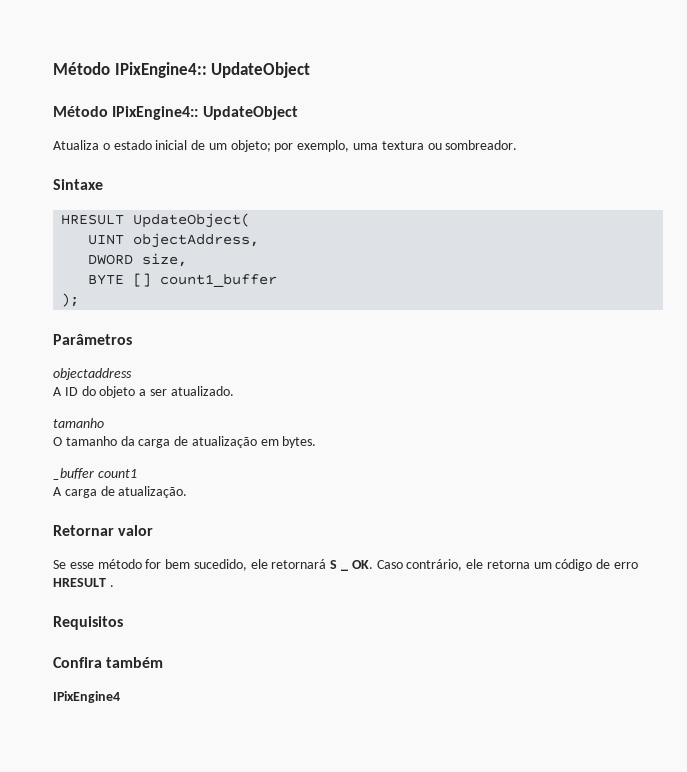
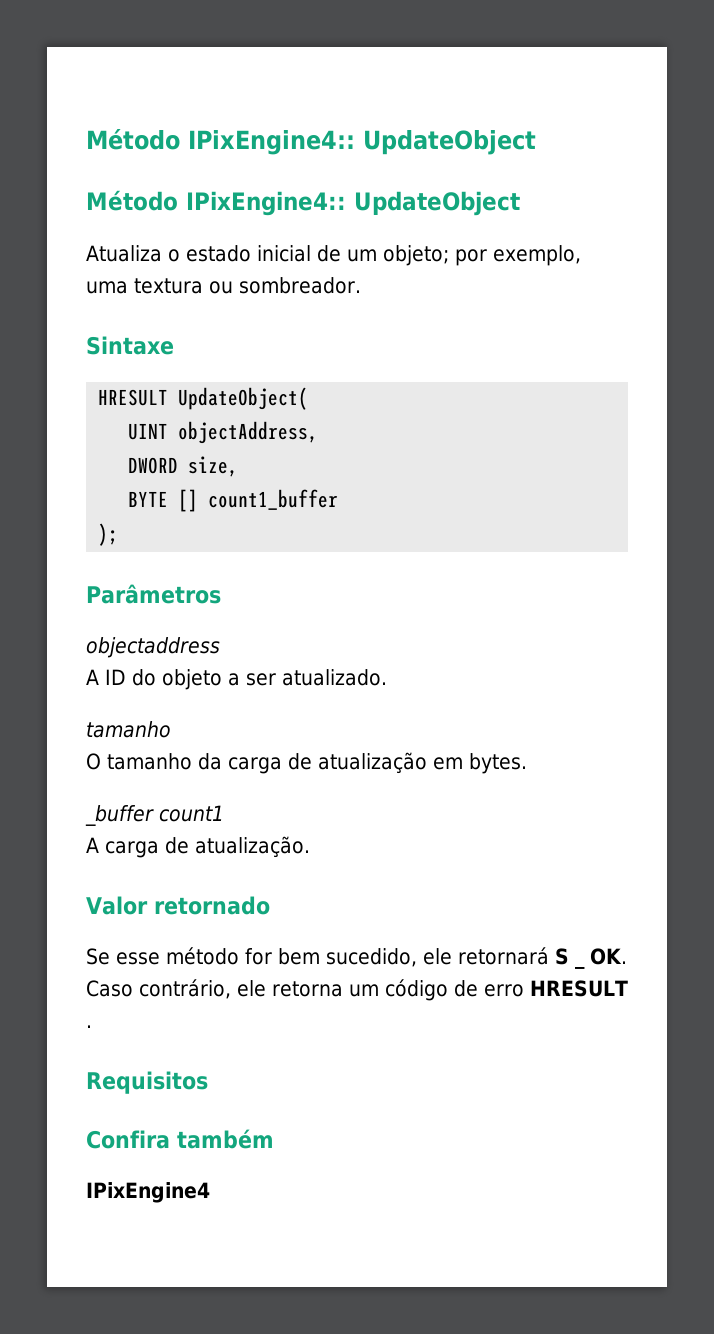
[53,525,154,536] Retornar valor -> [86,896,270,915] Valor retornado

